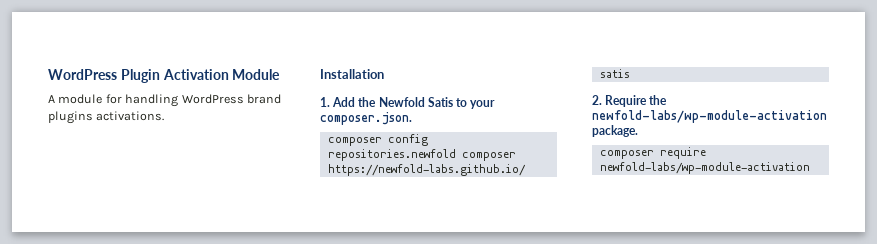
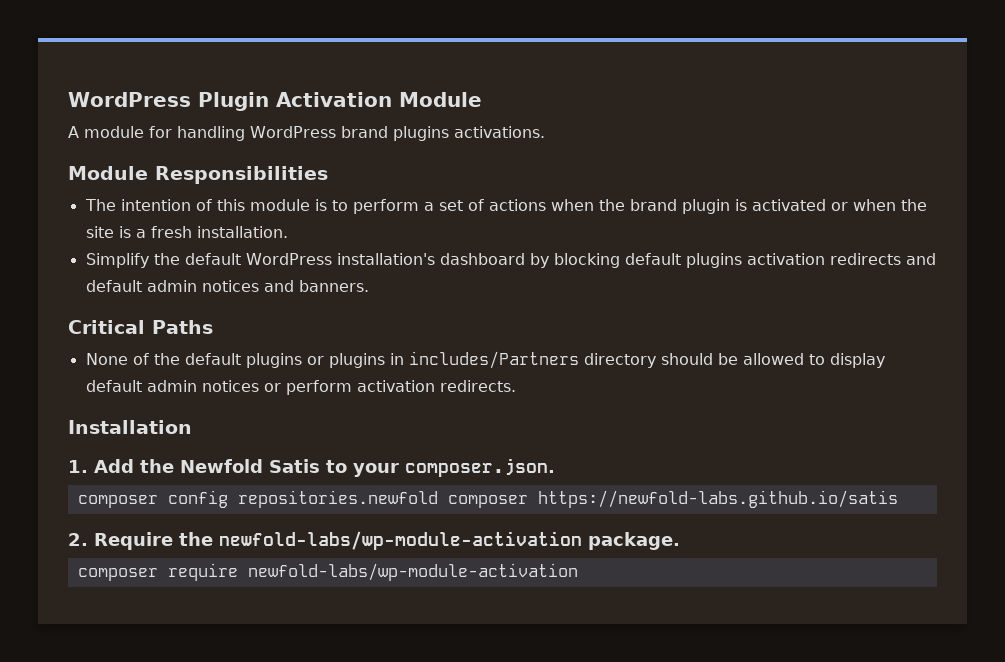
(165, 116) none -> [68,166,328,184] [84,199,927,214] [85,226,288,238] [85,253,936,268] [85,280,369,292] [68,320,213,334] [85,351,885,369] [85,380,516,395] // Module Responsibilities // The intention of this module is to perform a set of actions when the brand plugin is activated or when the site is a fresh installation. // Simplify the default WordPress installation's dashboard by blocking default plugins activation redirects and default admin notices and banners. // Critical Paths // None of the default plugins or plugins in includes/Partners directory should be allowed to display default admin notices or perform activation redirects.

